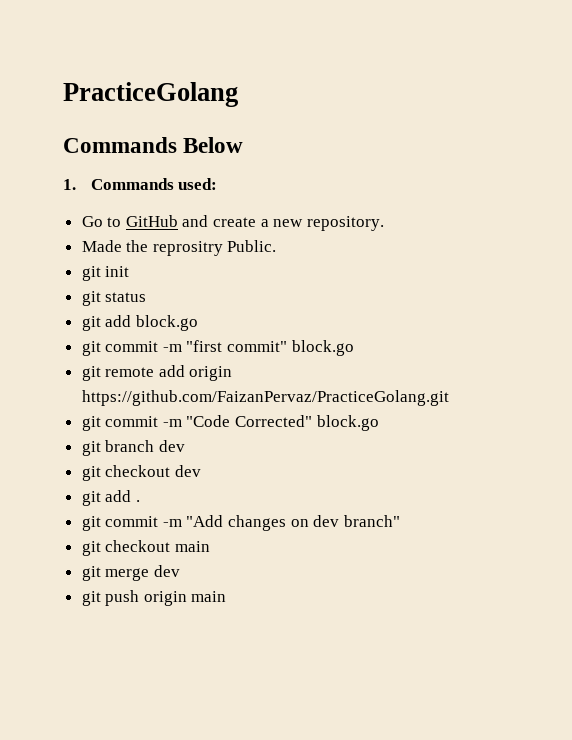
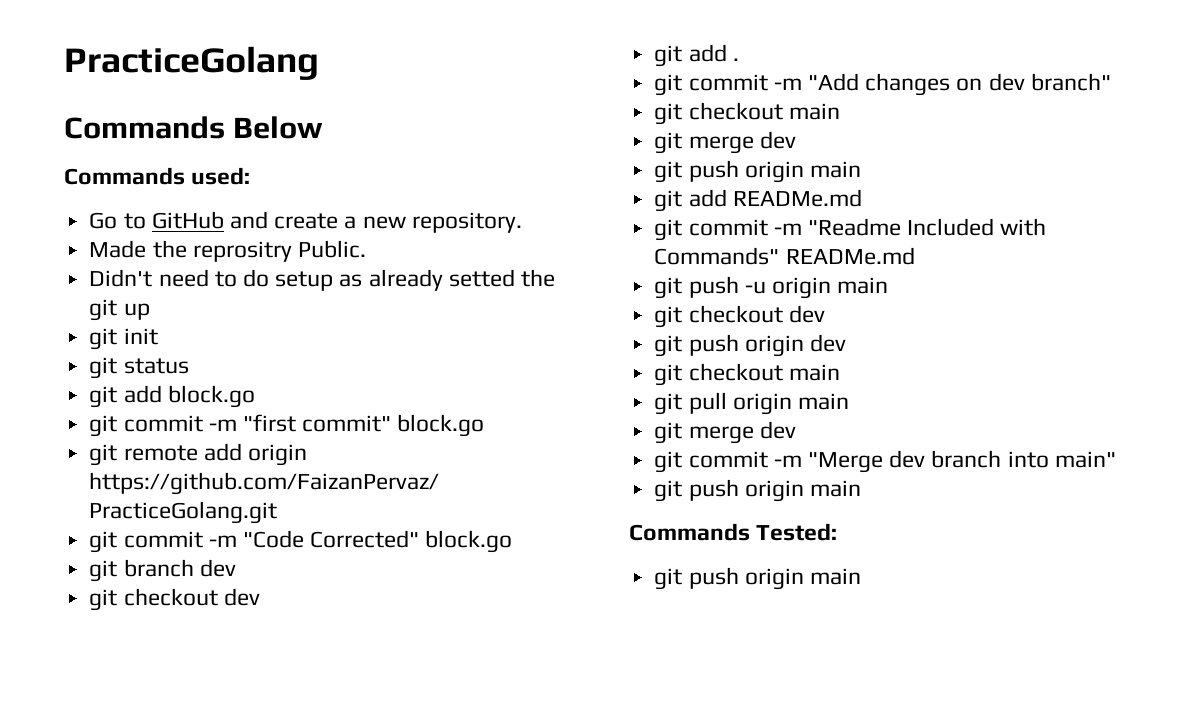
[63,179,76,190] 1. -> (324, 127) none
(277, 246) none -> [89,269,555,291] [89,299,150,321] // Didn't need to do setup as already setted the git up
(227, 596) none -> [654,189,862,212] [654,218,1047,241] [654,247,915,265] [654,276,889,299] [654,305,825,328] [654,334,846,357] [654,363,840,386] [654,392,849,415] [654,421,796,444] [654,450,1116,473] [654,479,861,502] [629,523,838,541] [654,567,861,590] // git add READMe.md // git commit -m "Readme Included with Commands" READMe.md // git push -u origin main // git checkout dev // git push origin dev // git checkout main // git pull origin main // git merge dev // git commit -m "Merge dev branch into main" // git push origin main // Commands Tested: // git push origin main

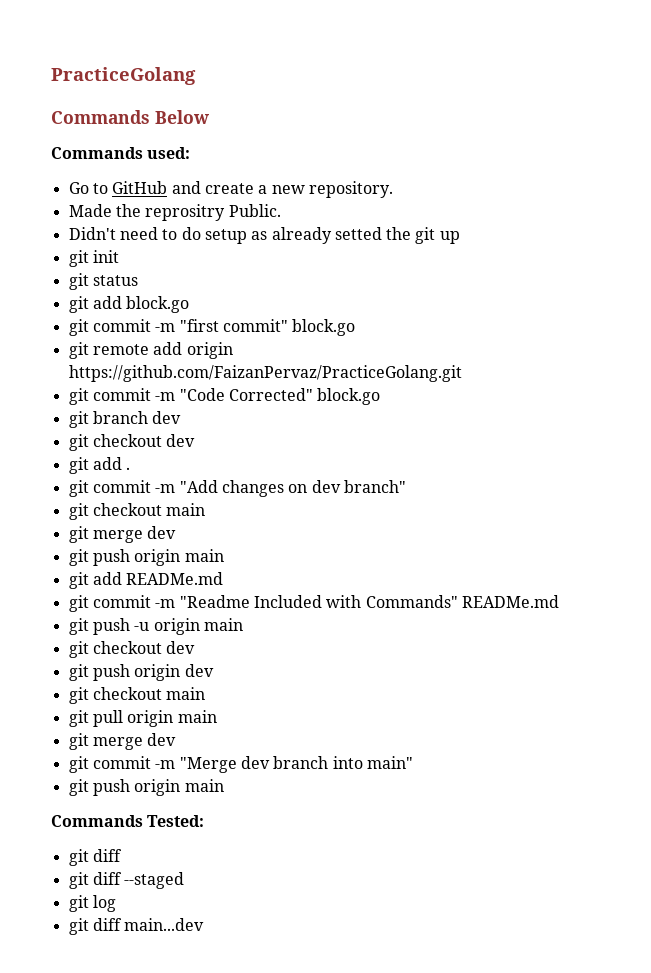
[688,567,861,590] push origin main -> [92,849,122,862] [68,872,185,889] [68,895,116,912] [68,918,205,935] diff // git diff --staged // git log // git diff main...dev

